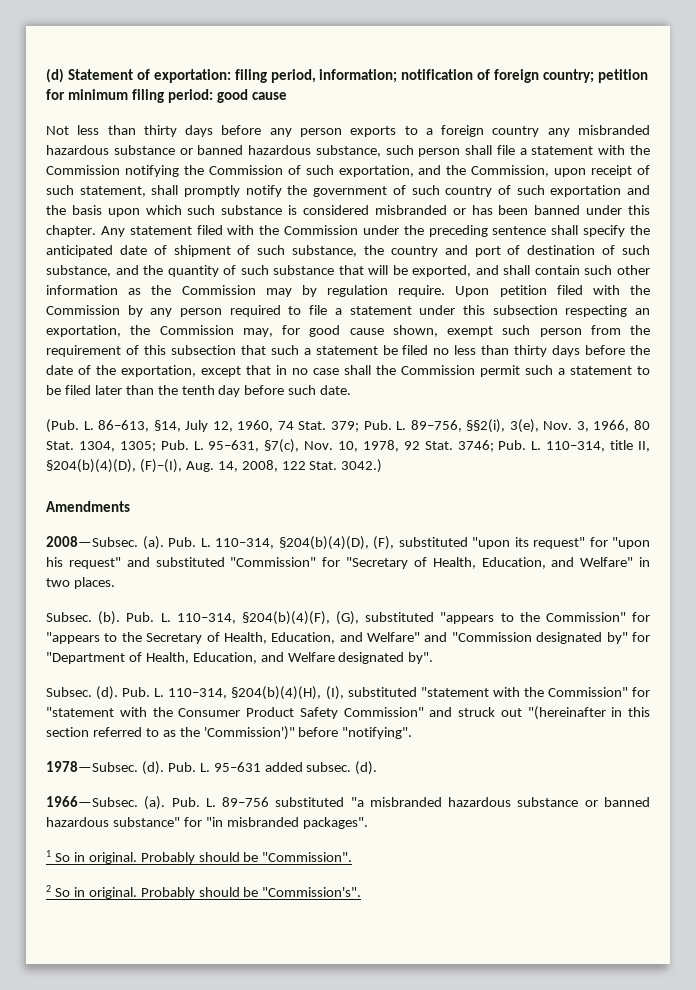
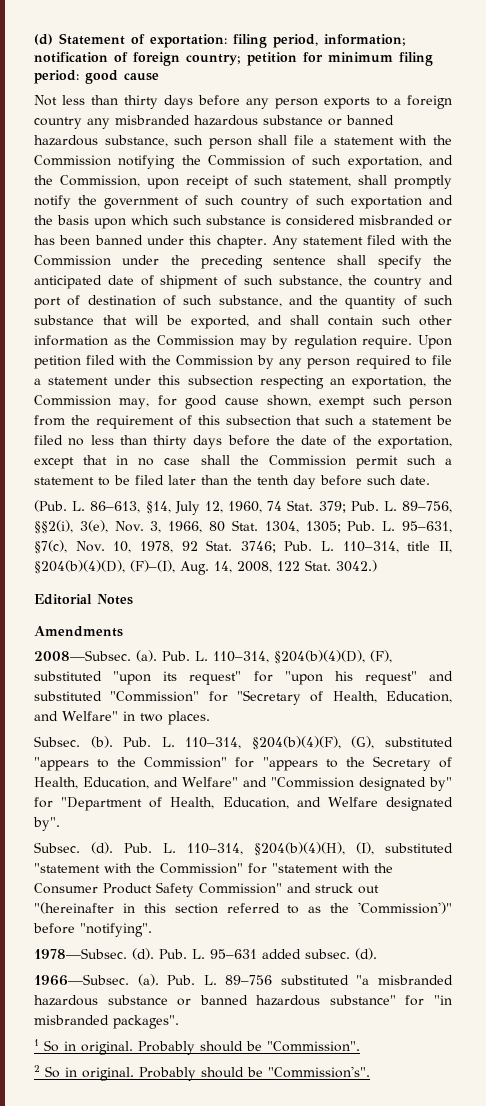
(383, 466) none -> [34,594,133,605] // Editorial Notes

